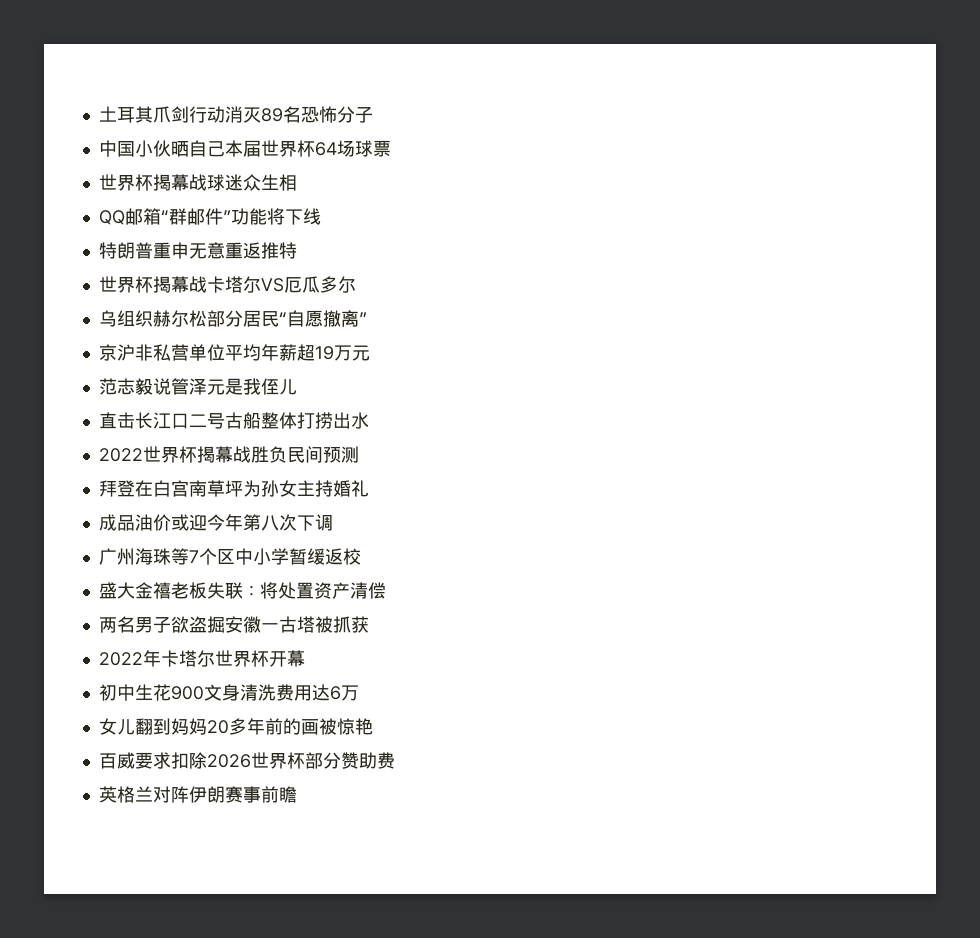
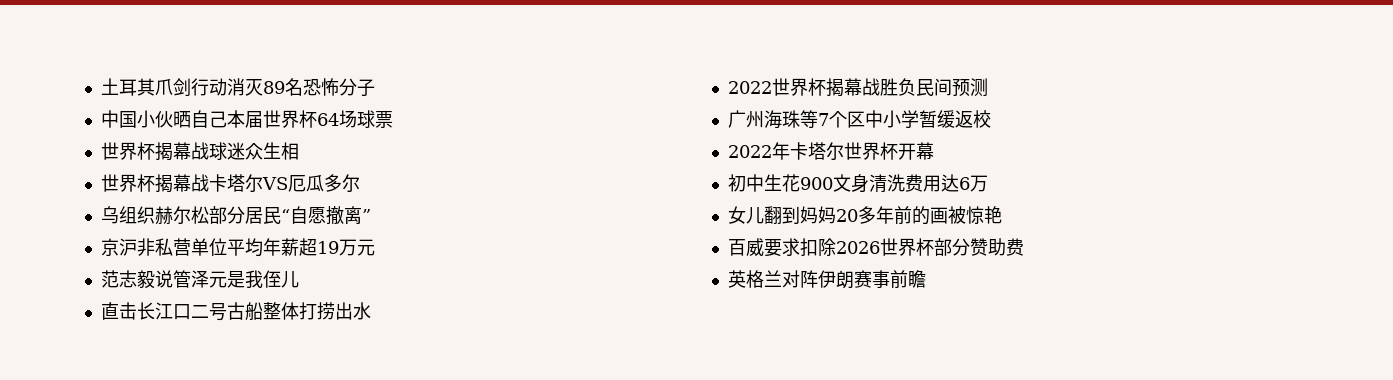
[98,208,321,225] [98,242,297,259] // QQ邮箱“群邮件”功能将下线 // 特朗普重申无意重返推特 -> (299, 151) none
[98,480,369,497] [98,514,333,531] // 拜登在白宫南草坪为孙女主持婚礼 // 成品油价或迎今年第八次下调 -> (988, 87) none
[98,582,386,599] [98,616,369,633] // 盛大金禧老板失联：将处置资产清偿 // 两名男子欲盗掘安徽一古塔被抓获 -> (991, 119) none

